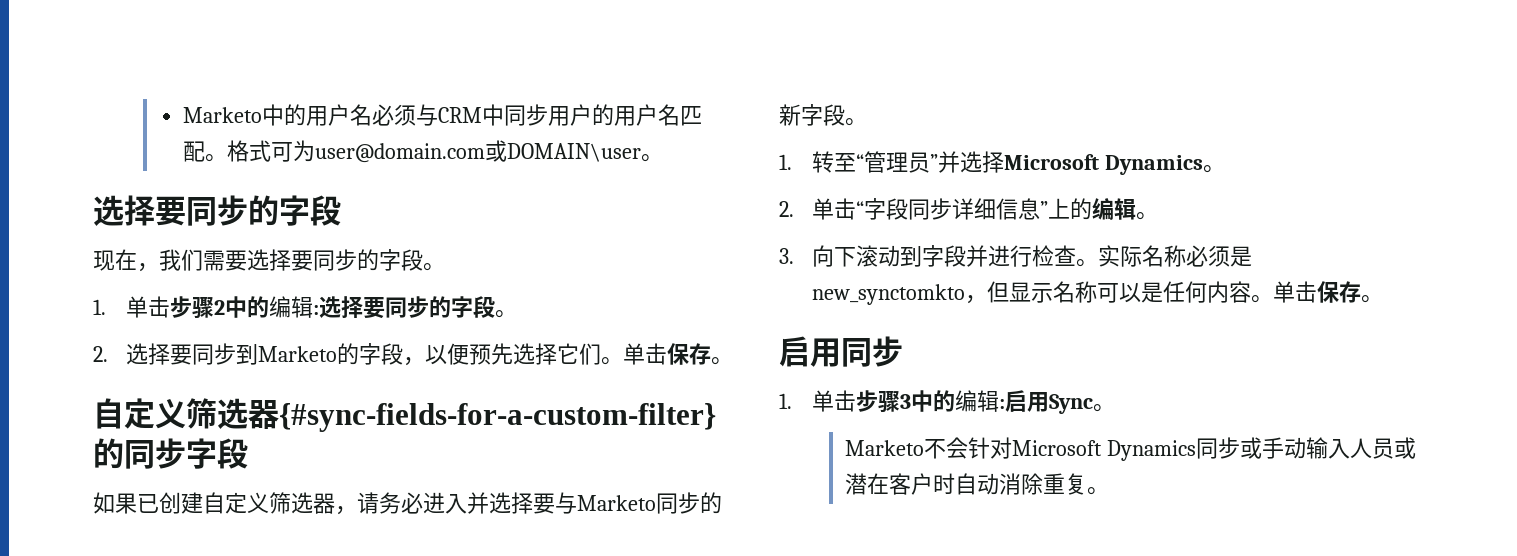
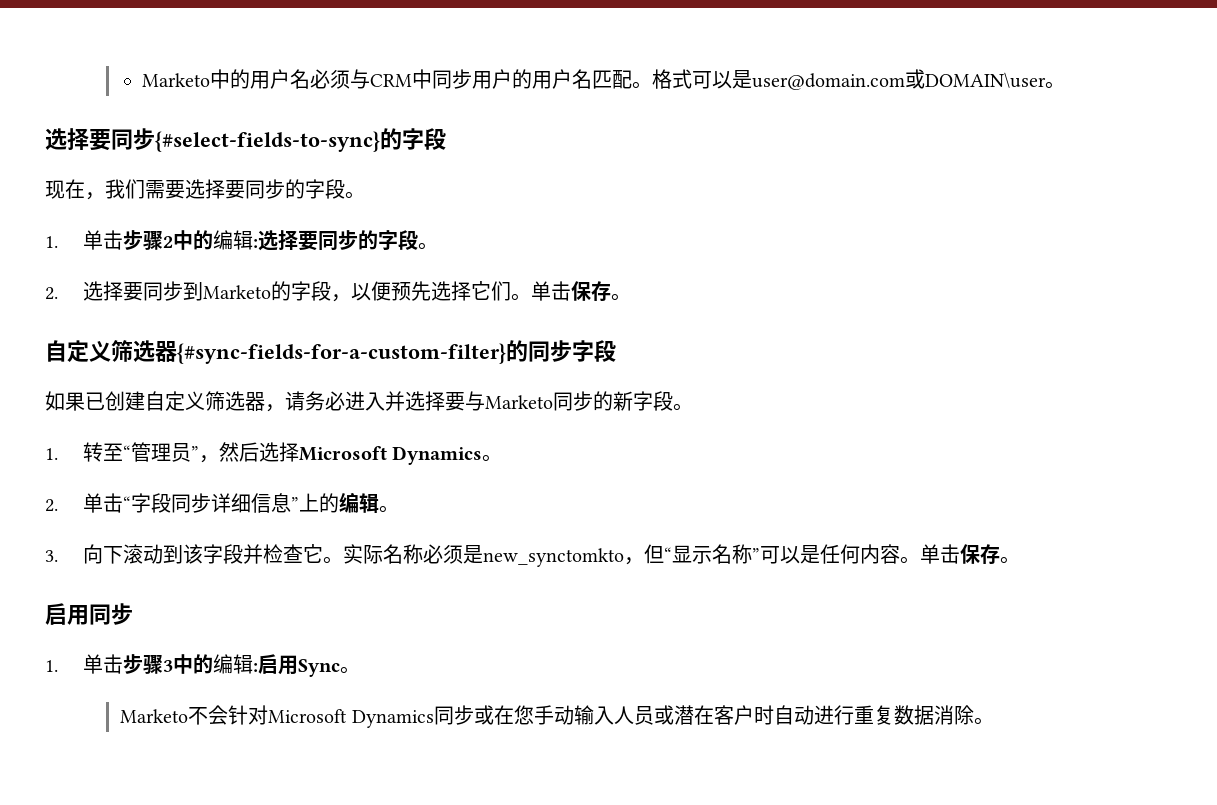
[292,140,315,162] 为 -> [712,70,753,89] 以是
(248, 210) none -> [155,131,380,152] {#select-fields-to-sync}
[937,151,960,173] 并 -> [198,442,259,463] ，然后
[921,245,1076,267] 字段并进行检查 -> [182,544,323,564] 该字段并检查它
(1009, 292) none -> [663,547,672,562] “
(1097, 292) none -> [751,548,760,562] ”
(1262, 448) none -> [493,705,534,725] 在您
[998,473,1087,495] 消除重复 -> [813,705,974,725] 进行重复数据消除

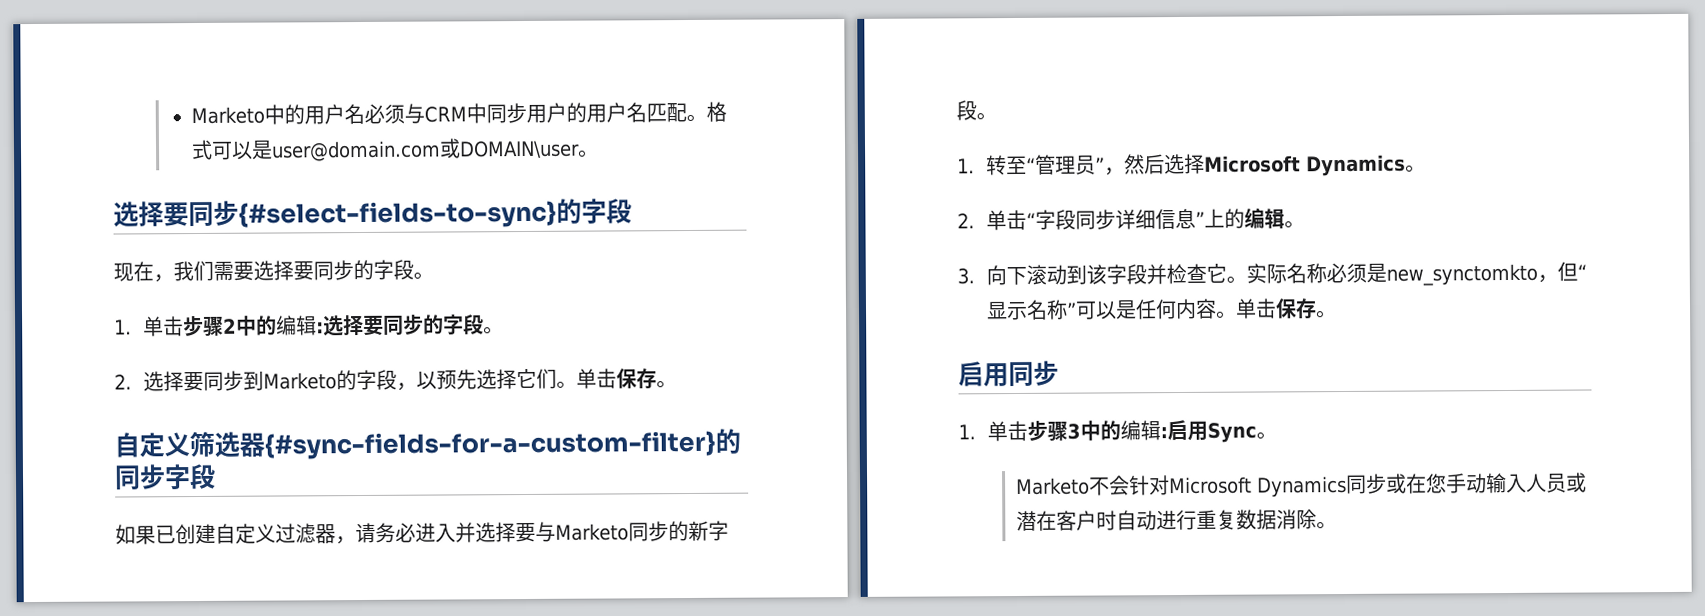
[370,281,391,301] 便 -> (437, 380) none
[205,391,245,411] 筛选 -> [275,523,316,544] 过滤

